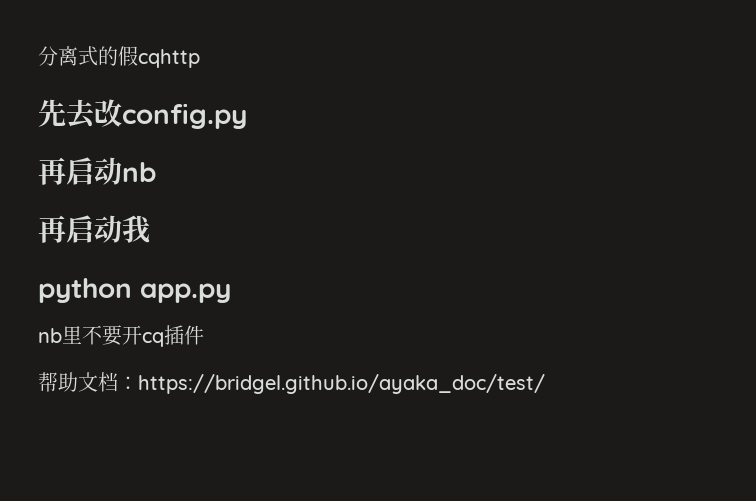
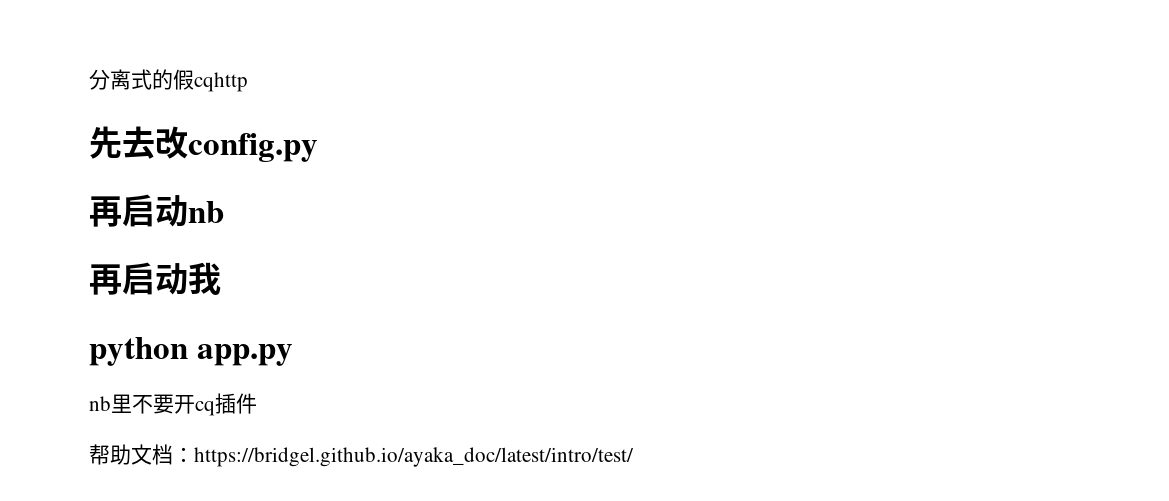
[138,374,545,394] https://bridgel.github.io/ayaka_doc/test/ -> [194,447,634,467] https://bridgel.github.io/ayaka_doc/latest/intro/test/

